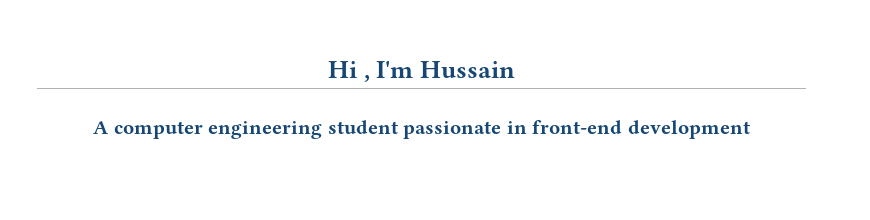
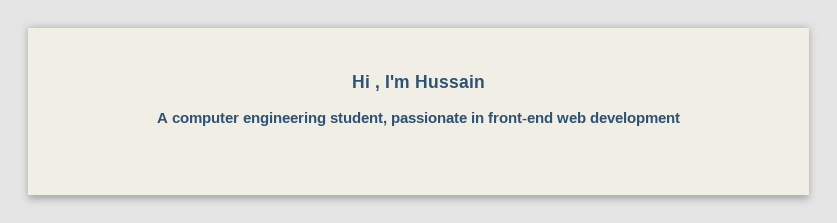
[327,120,398,134] student -> [329,112,387,126] student,
(623, 127) none -> [556,112,587,123] web

